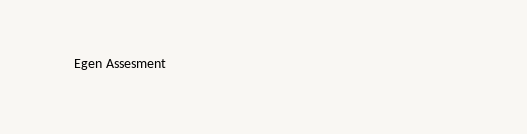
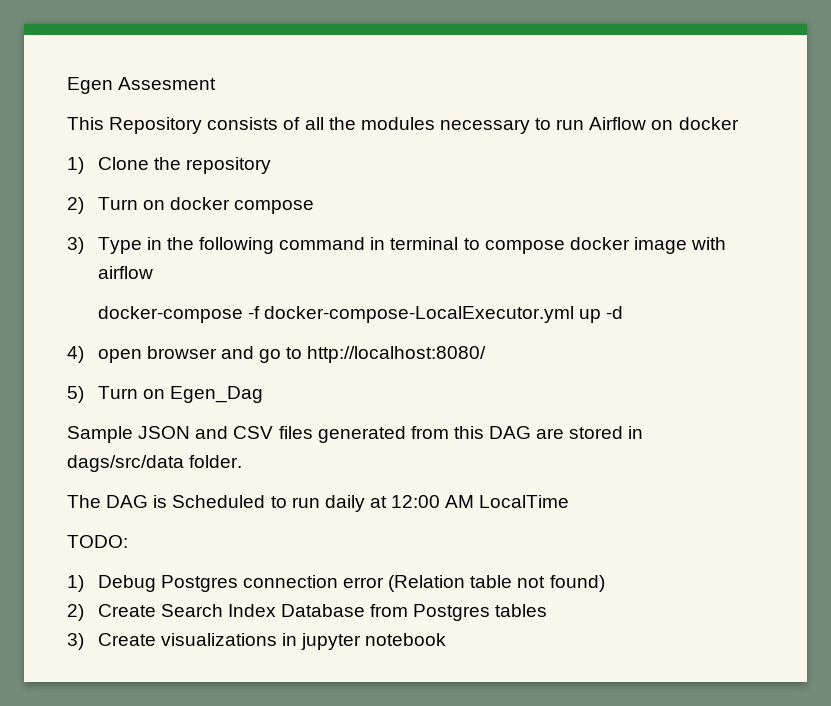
(166, 63) none -> [67,117,739,134] [67,157,271,174] [67,197,315,214] [67,237,727,254] [97,266,153,279] [97,306,624,323] [67,346,487,363] [67,386,263,403] [67,426,644,443] [67,455,243,472] [67,495,570,512] [67,535,128,548] [67,575,605,592] [67,604,548,621] [67,633,447,650] // This Repository consists of all the modules necessary to run Airflow on docker // 1) Clone the repository // 2) Turn on docker compose // 3) Type in the following command in terminal to compose docker image with airflow // docker-compose -f docker-compose-LocalExecutor.yml up -d // 4) open browser and go to http://localhost:8080/ // 5) Turn on Egen_Dag // Sample JSON and CSV files generated from this DAG are stored in dags/src/data folder. // The DAG is Scheduled to run daily at 12:00 AM LocalTime // TODO: // 1) Debug Postgres connection error (Relation table not found) // 2) Create Search Index Database from Postgres tables // 3) Create visualizations in jupyter notebook

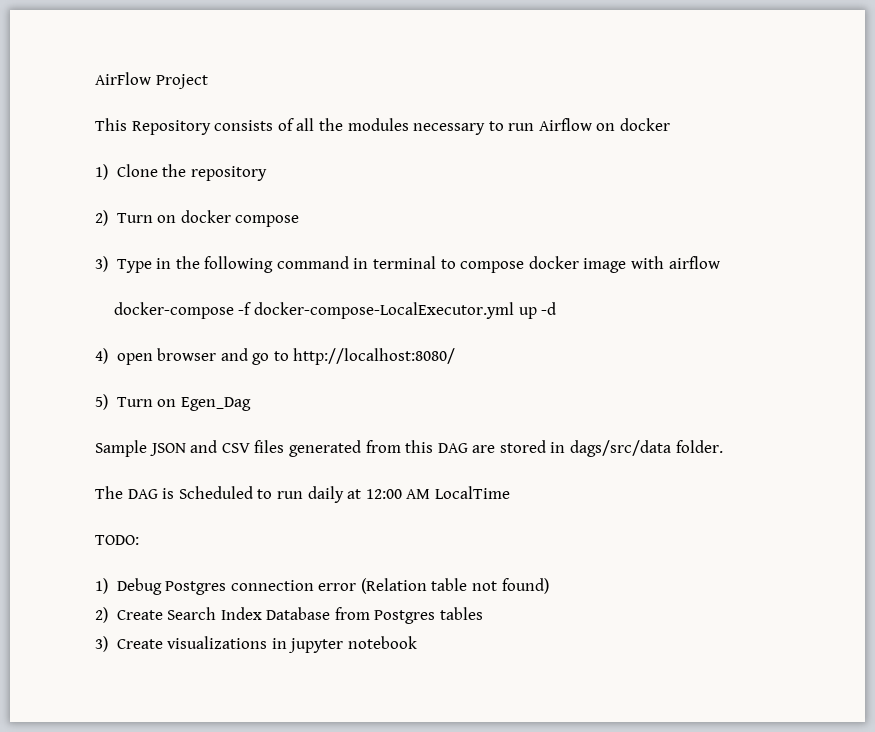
[67,77,217,94] Egen Assesment -> [95,72,208,89] AirFlow Project

